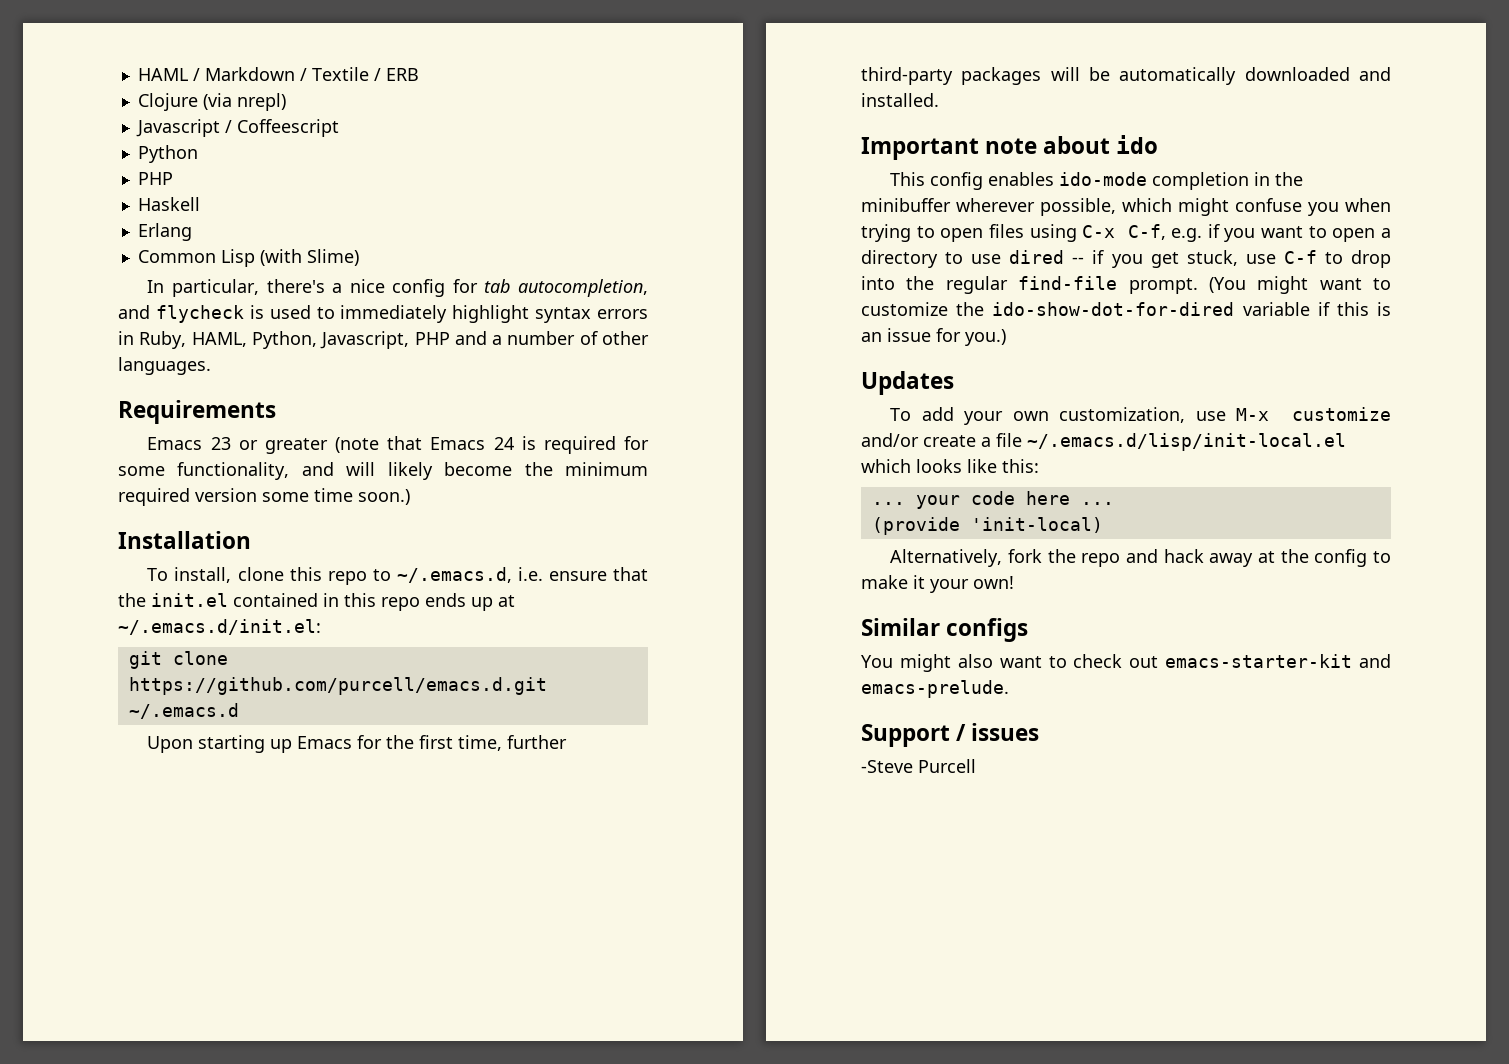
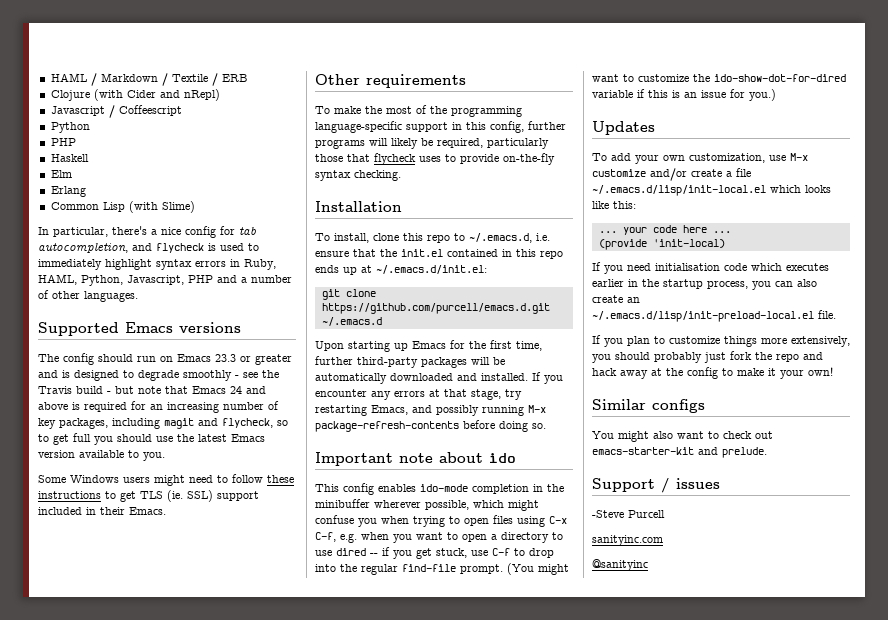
[202,93,286,111] (via nrepl) -> [93,89,220,101] (with Cider and nRepl)
(200, 204) none -> [50,170,72,178] // Elm
[118,400,276,424] [147,437,380,454] Requirements // Emacs 23 or greater (note -> [38,322,241,336] [38,353,292,365] [38,370,279,381] [38,386,161,394] Supported Emacs versions // The config should run on Emacs 23.3 or greater and is designed to degrade smoothly - see the Travis build - but note
(514, 443) none -> [246,386,266,394] [38,402,68,410] and above
[118,462,648,480] [118,488,410,506] some functionality, and will likely become the minimum required version some time soon.) -> [150,401,279,413] [38,418,288,429] [38,433,265,445] [38,450,165,461] [38,474,294,486] [38,490,259,502] [38,507,166,515] [315,74,466,88] [315,105,522,117] [315,121,566,133] [315,138,549,149] [315,153,555,165] [315,170,401,181] an increasing number of key packages, including magit and flycheck, so to get full you should use the latest Emacs version available to you. // Some Windows users might need to follow these instructions to get TLS (ie. SSL) support included in their Emacs. // Other requirements // To make the most of the programming language-specific support in this config, further programs will likely be required, particularly those that flycheck uses to provide on-the-fly syntax checking.
(939, 100) none -> [532,372,563,384] [315,389,522,400] [315,405,546,416] [315,420,546,432] If you encounter any errors at that stage, try restarting Emacs, and possibly running M-x package-refresh-contents before doing so.
[1207,224,1220,238] if -> [361,532,389,540] when
[890,549,1003,567] Alternatively, -> [592,262,829,274] [592,279,817,290] [592,295,640,303] [592,310,836,322] [592,335,850,347] [592,352,726,363] If you need initialisation code which executes earlier in the startup process, you can also create an ~/.emacs.d/lisp/init-preload-local.el file. // If you plan to customize things more extensively, you should probably just
[861,680,1009,698] emacs-prelude. -> [722,447,767,458] prelude.
(976, 766) none -> [592,535,663,546] [592,559,648,571] // sanityinc.com // @sanityinc

